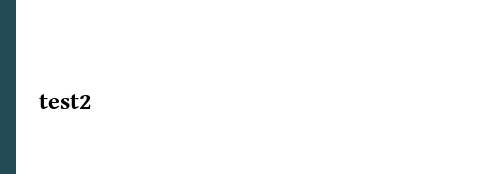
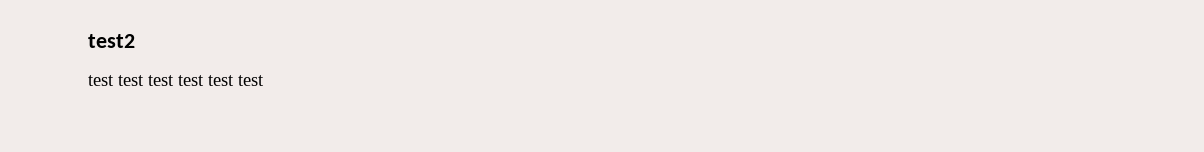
(91, 101) none -> [88,75,264,86] // test test test test test test

